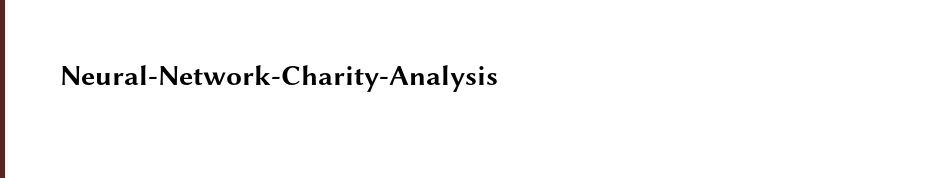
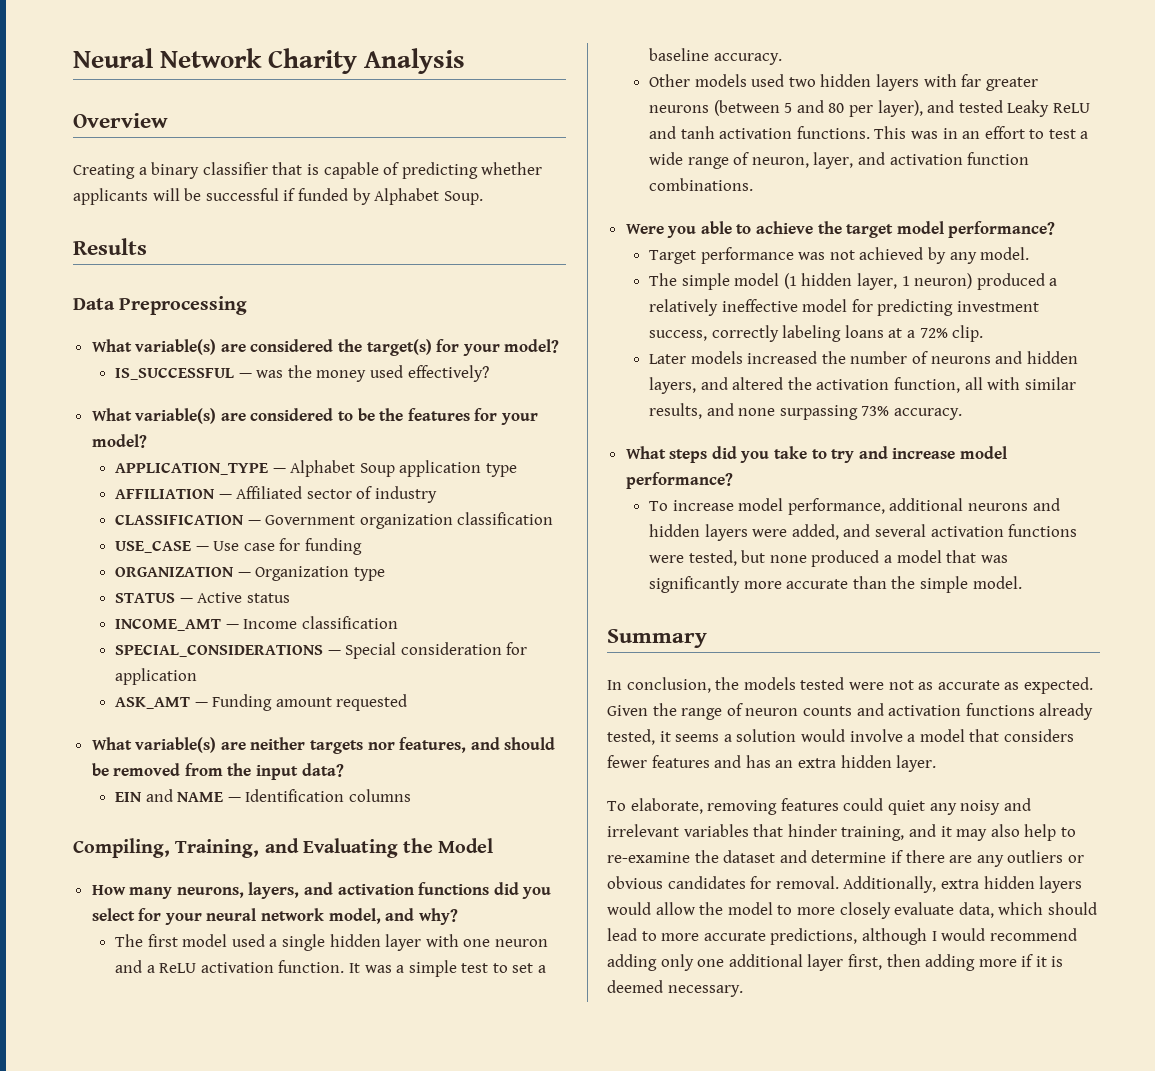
[60,65,498,92] Neural-Network-Charity-Analysis -> [73,48,466,74] [73,113,168,128] [73,162,543,179] [73,188,483,205] [73,238,147,255] [73,296,248,315] [91,339,560,356] [114,365,489,382] [91,408,539,425] [91,434,147,448] [114,460,517,477] [114,486,437,503] [114,512,554,529] [114,538,362,555] [114,566,385,581] [114,592,290,603] [114,616,398,631] [114,642,528,659] [114,668,197,685] [114,694,408,711] [91,737,556,754] [91,763,344,780] [114,789,411,802] [73,838,494,858] [91,882,552,899] [91,908,458,925] [114,934,548,951] [114,960,547,977] [648,48,782,65] [648,74,1038,91] [648,100,1090,117] [648,126,1089,139] [648,152,1030,169] [648,178,753,191] [625,221,1056,238] [648,247,1030,264] [648,273,1058,290] [648,299,1039,316] [648,325,984,342] [648,351,1078,364] [648,377,1076,394] [648,403,962,420] [625,446,1008,463] [625,472,733,489] [648,498,1060,515] [648,524,1078,541] [648,550,1008,567] [648,576,1022,593] [607,629,707,648] [607,677,1093,694] [607,703,1094,720] [607,729,1074,745] [607,755,937,772] [607,798,1031,815] [607,824,1076,841] [607,850,1084,867] [607,876,1083,893] [607,902,1097,919] [607,928,1077,945] [607,954,1064,971] [607,980,743,997] Neural Network Charity Analysis // Overview // Creating a binary classifier that is capable of predicting whether applicants will be successful if funded by Alphabet Soup. // Results // Data Preprocessing // What variable(s) are considered the target(s) for your model? // IS_SUCCESSFUL — was the money used effectively? // What variable(s) are considered to be the features for your model? // APPLICATION_TYPE — Alphabet Soup application type // AFFILIATION — Affiliated sector of industry // CLASSIFICATION — Government organization classification // USE_CASE — Use case for funding // ORGANIZATION — Organization type // STATUS — Active status // INCOME_AMT — Income classification // SPECIAL_CONSIDERATIONS — Special consideration for application // ASK_AMT — Funding amount requested // What variable(s) are neither targets nor features, and should be removed from the input data? // EIN and NAME — Identification columns // Compiling, Training, and Evaluating the Model // How many neurons, layers, and activation functions did you select for your neural network model, and why? // The first model used a single hidden layer with one neuron and a ReLU activation function. It was a simple test to set a baseline accuracy. // Other models used two hidden layers with far greater neurons (between 5 and 80 per layer), and tested Leaky ReLU and tanh activation functions. This was in an effort to test a wide range of neuron, layer, and activation function combinations. // Were you able to achieve the target model performance? // Target performance was not achieved by any model. // The simple model (1 hidden layer, 1 neuron) produced a relatively ineffective model for predicting investment success, correctly labeling loans at a 72% clip. // Later models increased the number of neurons and hidden layers, and altered the activation function, all with similar results, and none surpassing 73% accuracy. // What steps did you take to try and increase model performance? // To increase model performance, additional neurons and hidden layers were added, and several activation functions were tested, but none produced a model that was significantly more accurate than the simple model. // Summary // In conclusion, the models tested were not as accurate as expected. Given the range of neuron counts and activation functions already tested, it seems a solution would involve a model that considers fewer features and has an extra hidden layer. // To elaborate, removing features could quiet any noisy and irrelevant variables that hinder training, and it may also help to re-examine the dataset and determine if there are any outliers or obvious candidates for removal. Additionally, extra hidden layers would allow the model to more closely evaluate data, which should lead to more accurate predictions, although I would recommend adding only one additional layer first, then adding more if it is deemed necessary.

